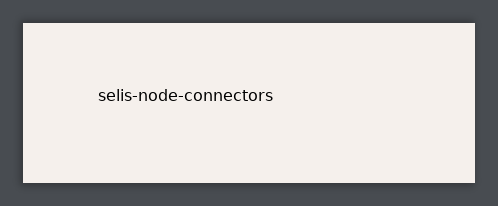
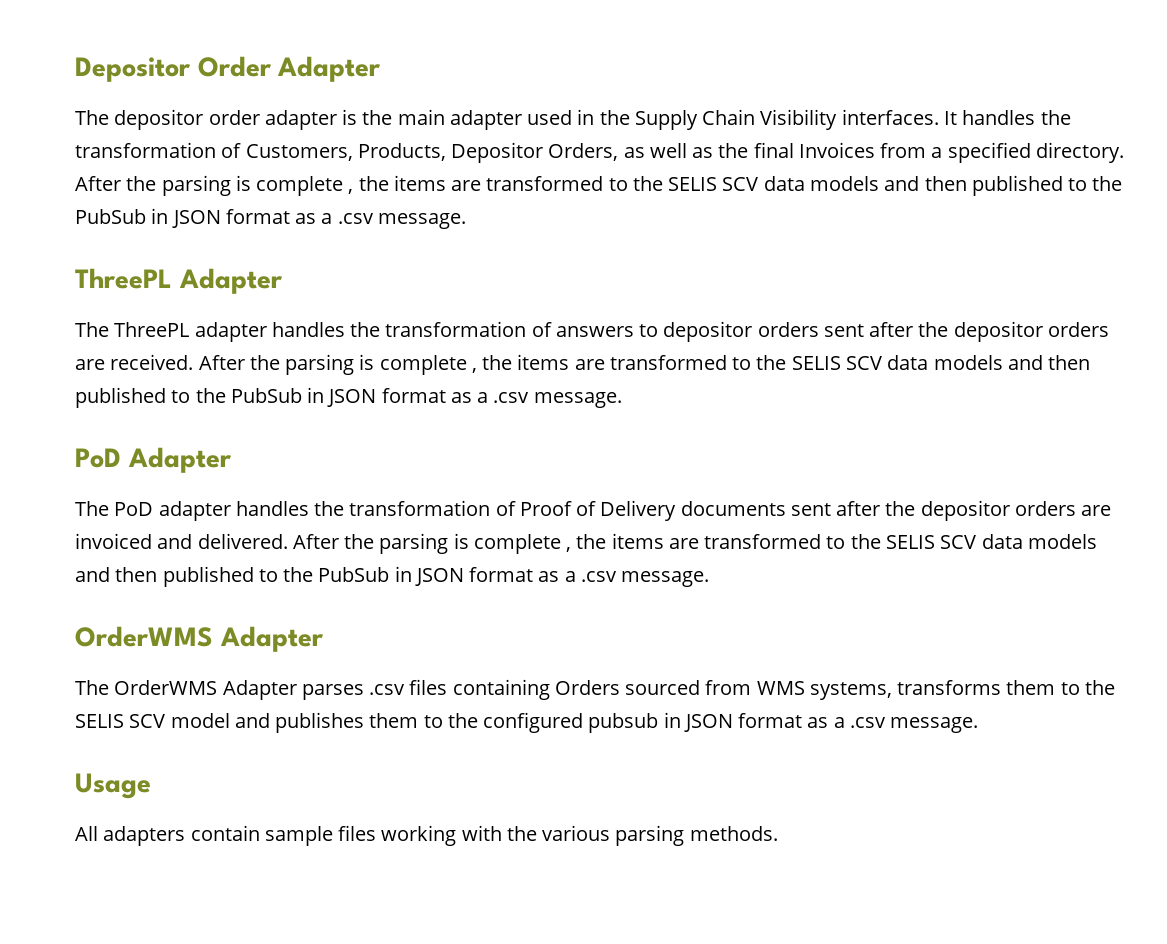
[98,89,273,101] selis-node-connectors -> [75,56,382,82] [75,109,1071,130] [75,142,1124,163] [75,175,1123,196] [75,208,466,229] [75,268,283,294] [75,321,1109,342] [75,354,1091,375] [75,387,622,408] [75,447,232,473] [75,500,1112,521] [75,533,1097,554] [75,566,710,587] [75,626,324,652] [75,679,1115,700] [75,712,979,733] [75,773,151,799] [75,825,778,846] Depositor Order Adapter // The depositor order adapter is the main adapter used in the Supply Chain Visibility interfaces. It handles the transformation of Customers, Products, Depositor Orders, as well as the final Invoices from a specified directory. After the parsing is complete , the items are transformed to the SELIS SCV data models and then published to the PubSub in JSON format as a .csv message. // ThreePL Adapter // The ThreePL adapter handles the transformation of answers to depositor orders sent after the depositor orders are received. After the parsing is complete , the items are transformed to the SELIS SCV data models and then published to the PubSub in JSON format as a .csv message. // PoD Adapter // The PoD adapter handles the transformation of Proof of Delivery documents sent after the depositor orders are invoiced and delivered. After the parsing is complete , the items are transformed to the SELIS SCV data models and then published to the PubSub in JSON format as a .csv message. // OrderWMS Adapter // The OrderWMS Adapter parses .csv files containing Orders sourced from WMS systems, transforms them to the SELIS SCV model and publishes them to the configured pubsub in JSON format as a .csv message. // Usage // All adapters contain sample files working with the various parsing methods.

